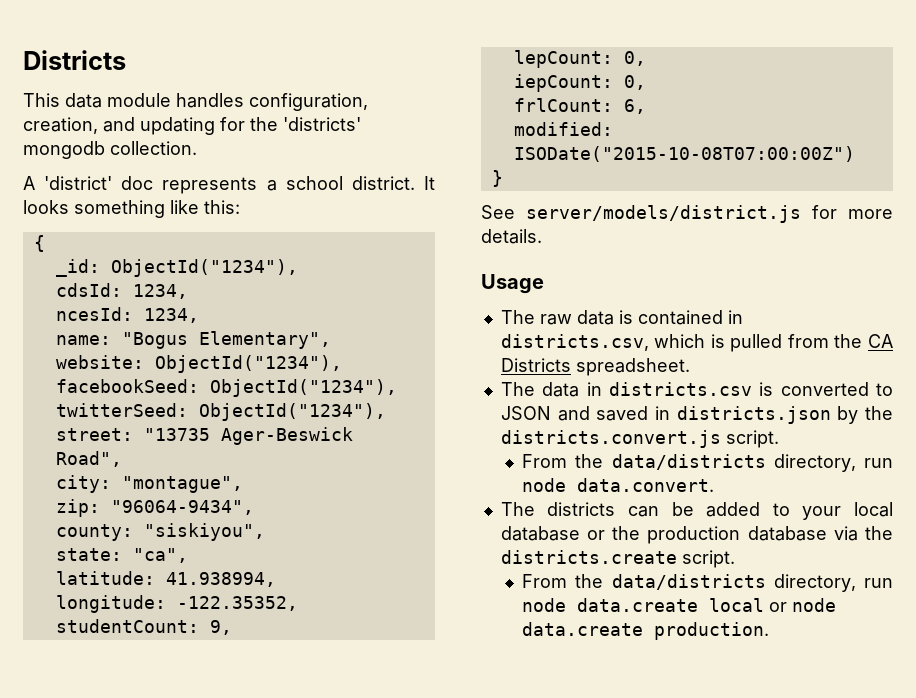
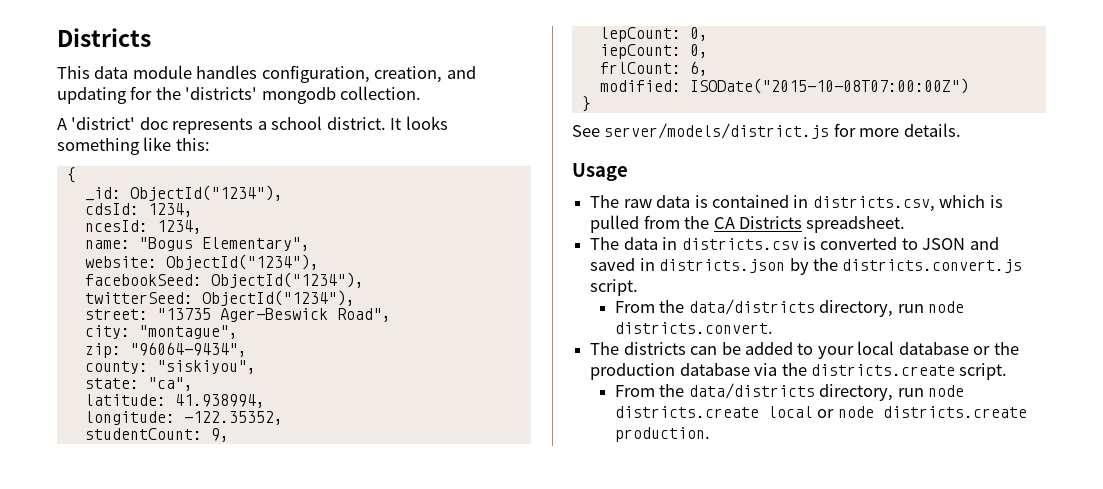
[577,478,715,492] data.convert. -> [615,322,774,334] districts.convert.
[577,598,699,612] data.create -> [615,406,760,418] districts.create
[522,622,644,636] data.create -> [882,406,1027,418] districts.create

